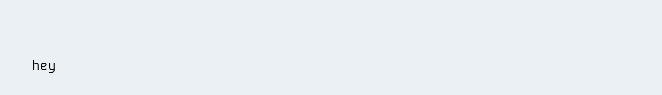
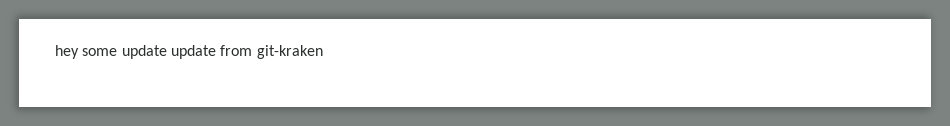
(56, 66) none -> [82,45,323,59] some update update from git-kraken

